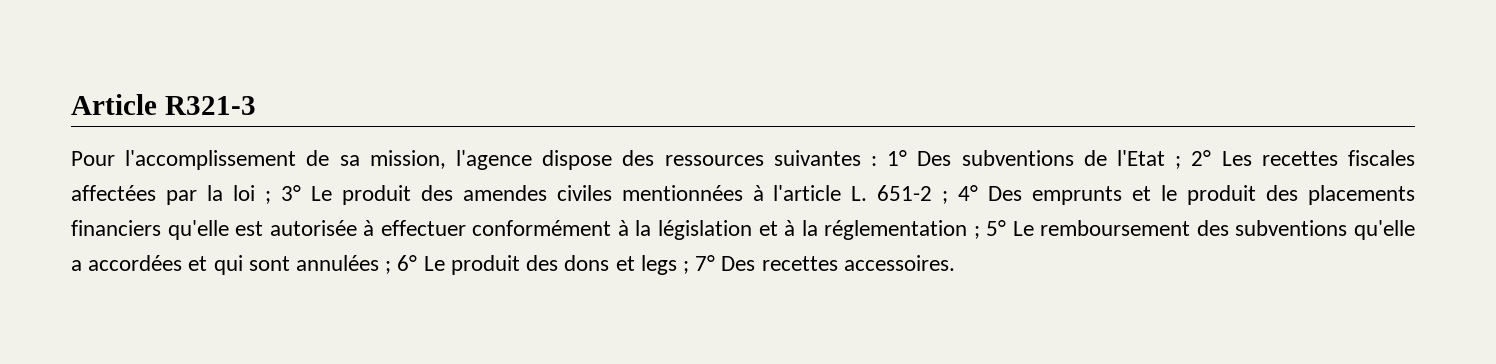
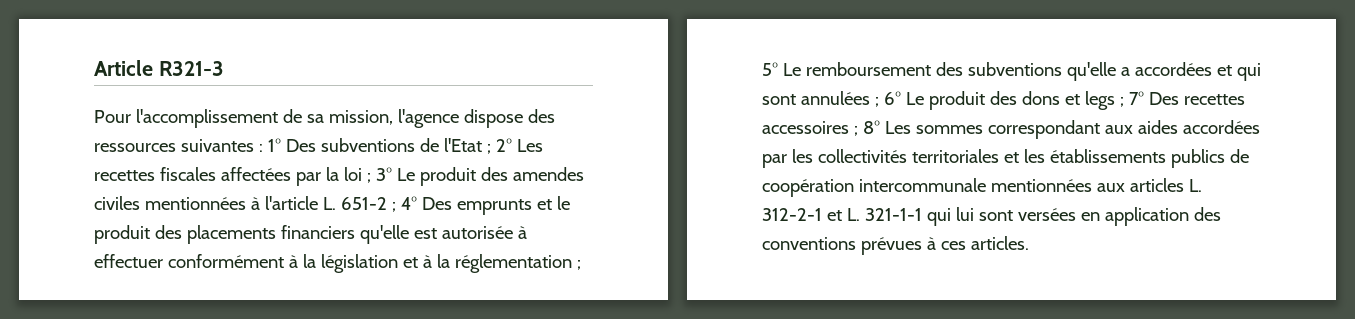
[843,255,955,271] accessoires. -> [762,120,1260,139] [762,149,1249,168] [762,178,1202,197] [762,207,1221,226] [762,236,1029,255] accessoires ; 8° Les sommes correspondant aux aides accordées par les collectivités territoriales et les établissements publics de coopération intercommunale mentionnées aux articles L. 312-2-1 et L. 321-1-1 qui lui sont versées en application des conventions prévues à ces articles.

